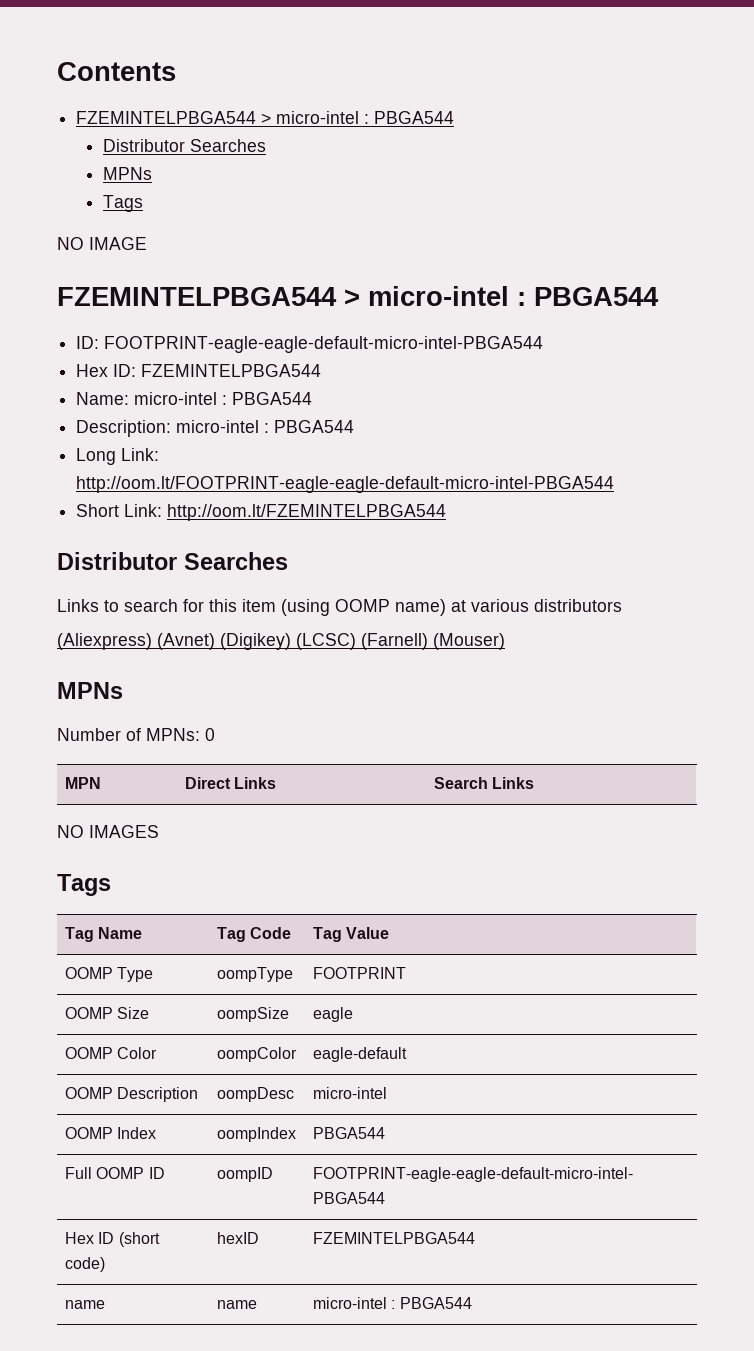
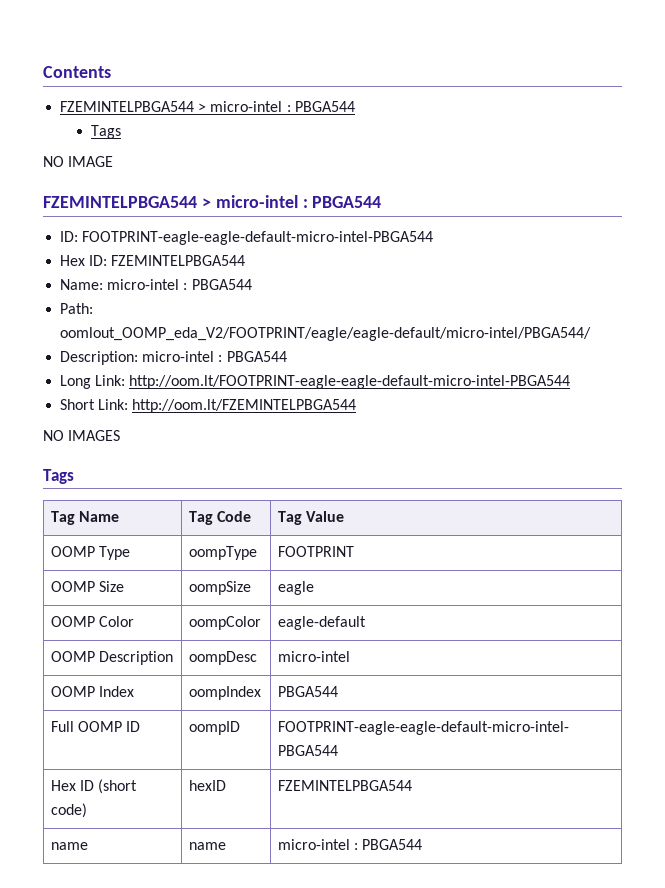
[102,139,266,152] [102,167,152,180] // Distributor Searches // MPNs -> (355, 106) none
(313, 398) none -> [60,303,94,314] [60,327,592,341] // Path: oomlout_OOMP_eda_V2/FOOTPRINT/eagle/eagle-default/micro-intel/PBGA544/
[57,552,288,570] [57,599,622,616] [57,633,505,650] [57,682,123,699] [57,728,215,741] [65,777,102,789] [185,777,277,789] [434,777,535,789] // Distributor Searches // Links to search for this item (using OOMP name) at various distributors // (Aliexpress) (Avnet) (Digikey) (LCSC) (Farnell) (Mouser) // MPNs // Number of MPNs: 0 // MPN | Direct Links | Search Links -> (357, 406) none

